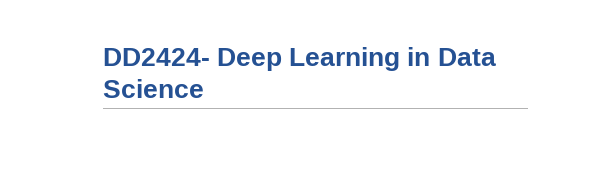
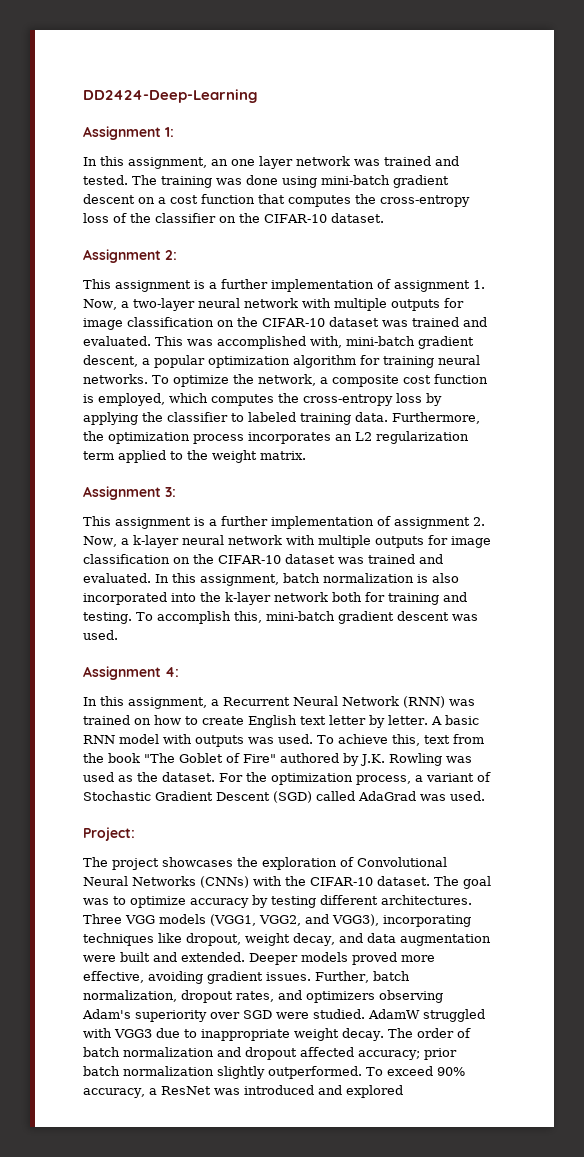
[103,47,496,71] [103,79,204,98] DD2424- Deep Learning in Data Science -> [83,89,258,103] [83,126,174,140] [83,156,459,169] [83,175,449,188] [83,194,470,207] [83,213,384,223] [83,249,177,263] [83,279,485,292] [83,298,464,311] [83,317,487,330] [83,336,474,349] [83,355,480,368] [83,374,488,387] [83,393,442,406] [83,412,480,425] [83,431,469,444] [83,450,306,463] [83,486,176,500] [83,516,485,529] [83,535,491,548] [83,554,443,564] [83,573,459,586] [83,592,467,605] [83,611,478,624] [83,630,118,640] [83,666,179,680] [83,696,475,709] [83,715,479,728] [83,734,484,747] [83,753,472,766] [83,772,491,785] [83,791,485,803] [83,827,135,841] [83,857,447,870] [83,876,491,889] [83,895,472,908] [83,914,471,927] [83,933,491,946] [83,952,435,965] [83,971,410,984] [83,990,443,1003] [82,1009,485,1022] [83,1028,471,1041] [83,1047,457,1060] [83,1066,465,1079] [83,1085,403,1098] DD2424-Deep-Learning // Assignment 1: // In this assignment, an one layer network was trained and tested. The training was done using mini-batch gradient descent on a cost function that computes the cross-entropy loss of the classifier on the CIFAR-10 dataset. // Assignment 2: // This assignment is a further implementation of assignment 1. Now, a two-layer neural network with multiple outputs for image classification on the CIFAR-10 dataset was trained and evaluated. This was accomplished with, mini-batch gradient descent, a popular optimization algorithm for training neural networks. To optimize the network, a composite cost function is employed, which computes the cross-entropy loss by applying the classifier to labeled training data. Furthermore, the optimization process incorporates an L2 regularization term applied to the weight matrix. // Assignment 3: // This assignment is a further implementation of assignment 2. Now, a k-layer neural network with multiple outputs for image classification on the CIFAR-10 dataset was trained and evaluated. In this assignment, batch normalization is also incorporated into the k-layer network both for training and testing. To accomplish this, mini-batch gradient descent was used. // Assignment 4: // In this assignment, a Recurrent Neural Network (RNN) was trained on how to create English text letter by letter. A basic RNN model with outputs was used. To achieve this, text from the book "The Goblet of Fire" authored by J.K. Rowling was used as the dataset. For the optimization process, a variant of Stochastic Gradient Descent (SGD) called AdaGrad was used. // Project: // The project showcases the exploration of Convolutional Neural Networks (CNNs) with the CIFAR-10 dataset. The goal was to optimize accuracy by testing different architectures. Three VGG models (VGG1, VGG2, and VGG3), incorporating techniques like dropout, weight decay, and data augmentation were built and extended. Deeper models proved more effective, avoiding gradient issues. Further, batch normalization, dropout rates, and optimizers observing Adam's superiority over SGD were studied. AdamW struggled with VGG3 due to inappropriate weight decay. The order of batch normalization and dropout affected accuracy; prior batch normalization slightly outperformed. To exceed 90% accuracy, a ResNet was introduced and explored

